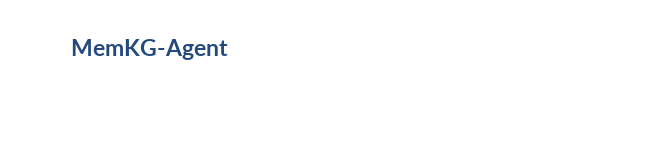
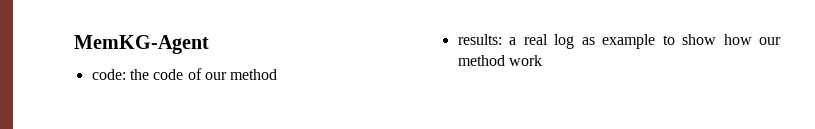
(228, 49) none -> [91,68,278,80] [457,34,781,49] [457,55,542,66] // code: the code of our method // results: a real log as example to show how our method work

